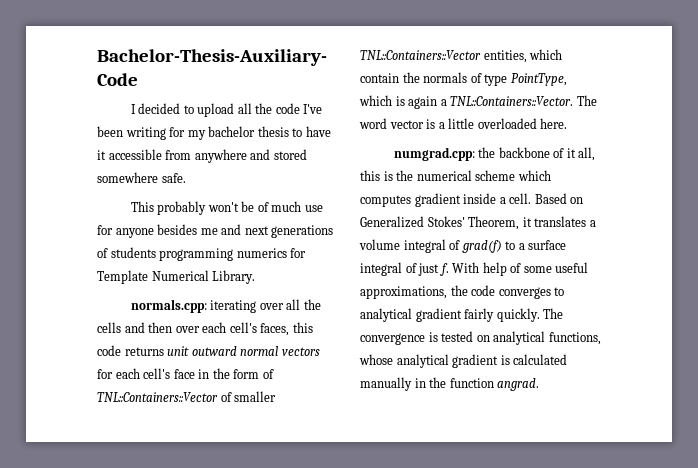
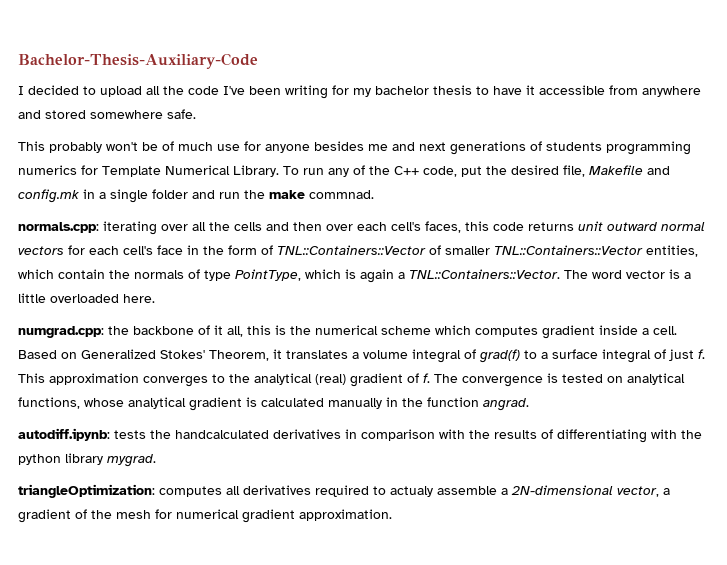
(256, 277) none -> [283,165,670,177] [18,189,374,203] To run any of the C++ code, put the desired file, Makefile and config.mk in a single folder and run the make commnad.
[452,262,589,276] [360,285,565,299] [360,308,540,322] With help of some useful approximations, the code converges to analytical gradient fairly quickly. -> [18,373,430,387] This approximation converges to the analytical (real) gradient of f.
(540, 384) none -> [18,428,702,443] [18,453,156,467] [18,484,670,498] [18,509,392,523] // autodiff.ipynb: tests the handcalculated derivatives in comparison with the results of differentiating with the python library mygrad. // triangleOptimization: computes all derivatives required to actualy assemble a 2N-dimensional vector, a gradient of the mesh for numerical gradient approximation.

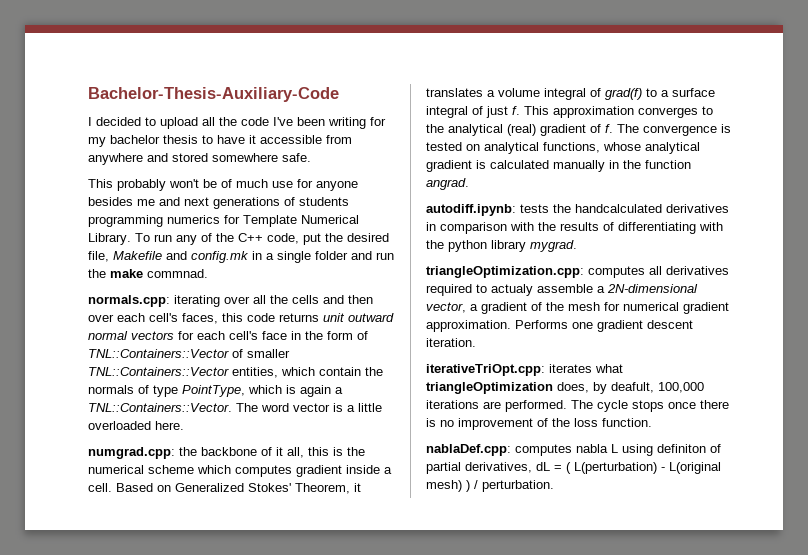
[18,484,155,498] triangleOptimization: -> [426,266,584,278] triangleOptimization.cpp:
(392, 515) none -> [515,320,693,332] [426,338,476,347] [426,364,623,376] [426,382,704,394] [426,400,729,412] [426,418,652,430] [426,444,721,456] [426,462,721,474] [426,480,554,492] Performs one gradient descent iteration. // iterativeTriOpt.cpp: iterates what triangleOptimization does, by deafult, 100,000 iterations are performed. The cycle stops once there is no improvement of the loss function. // nablaDef.cpp: computes nabla L using definiton of partial derivatives, dL = ( L(perturbation) - L(original mesh) ) / perturbation.

